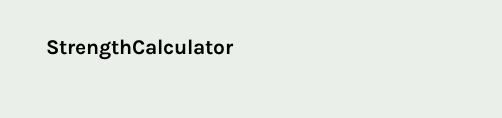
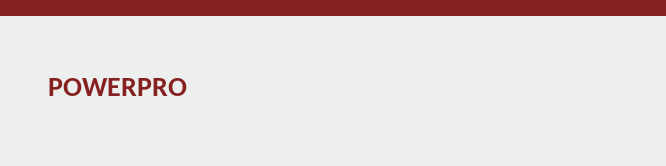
[46,39,234,60] StrengthCalculator -> [48,78,187,96] POWERPRO

